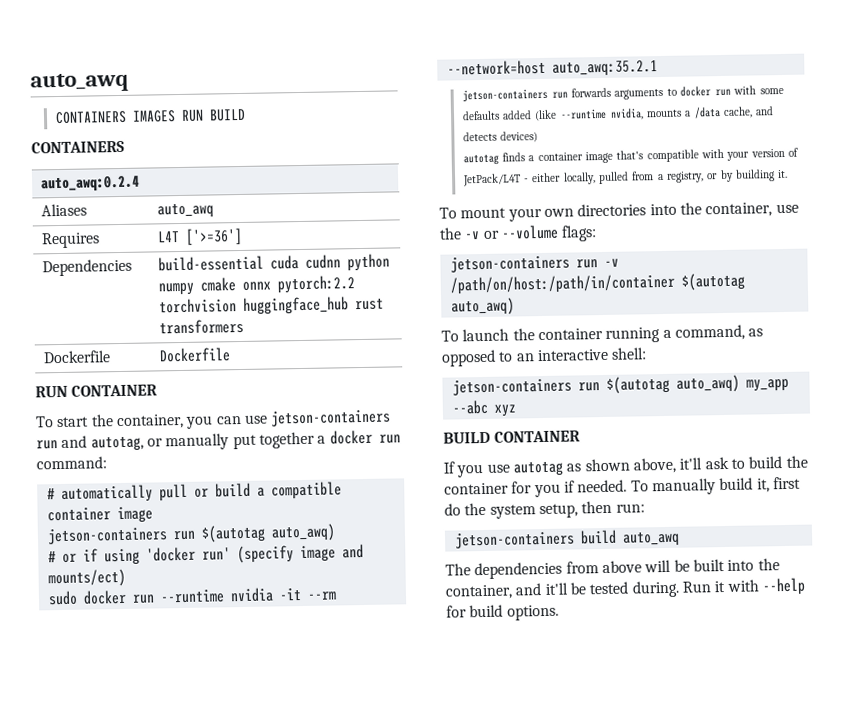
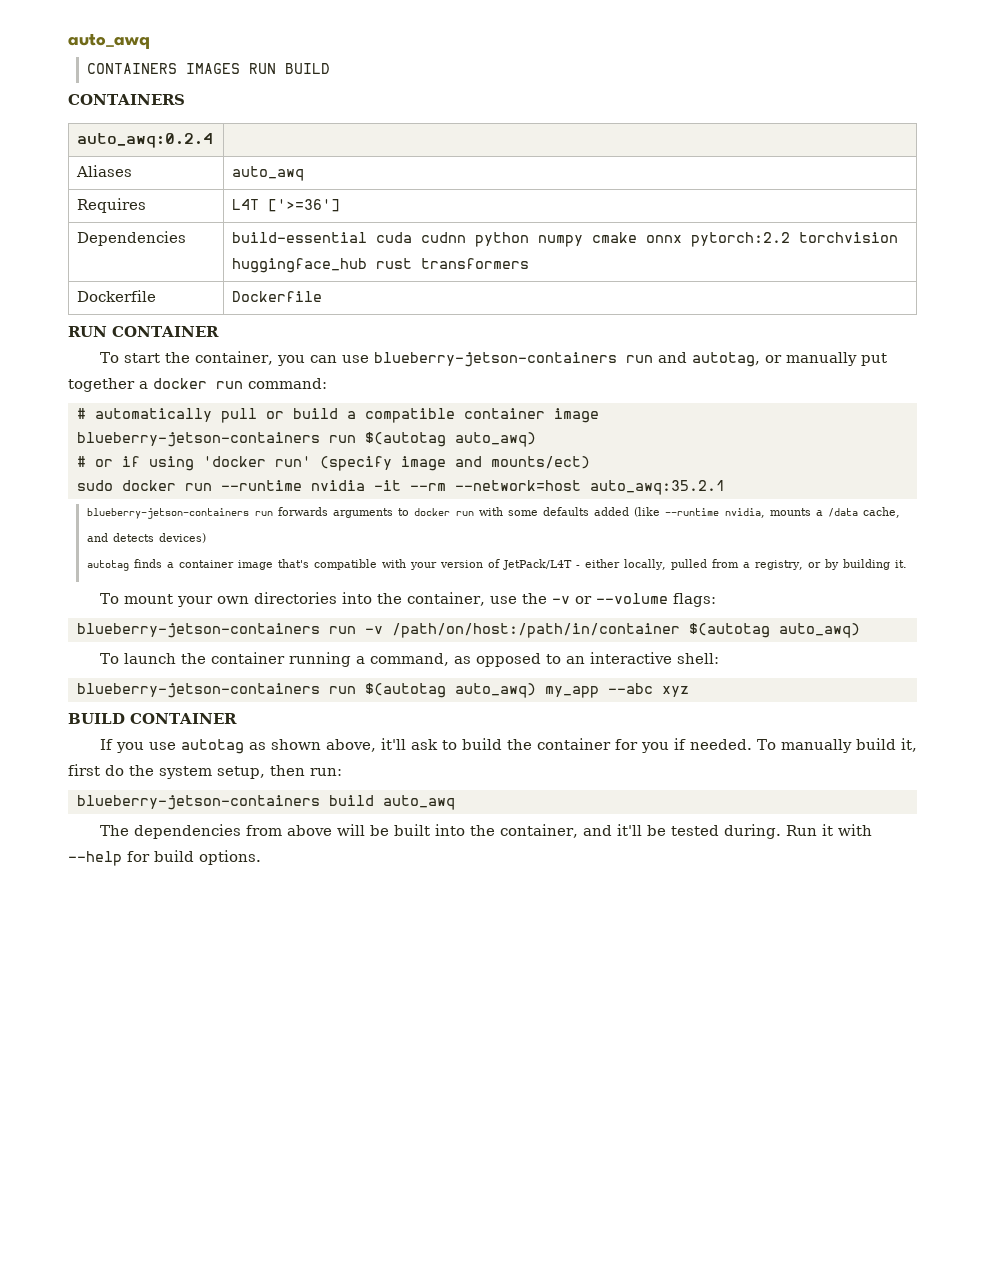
[270,409,392,427] jetson-containers -> [373,352,617,367] blueberry-jetson-containers
[46,527,168,545] jetson-containers -> [77,432,320,447] blueberry-jetson-containers
[461,88,548,103] jetson-containers -> [86,508,249,519] blueberry-jetson-containers
[449,255,570,273] jetson-containers -> [77,623,320,638] blueberry-jetson-containers
[451,378,572,396] jetson-containers -> [77,683,320,698] blueberry-jetson-containers
[453,531,575,549] jetson-containers -> [77,795,320,810] blueberry-jetson-containers

